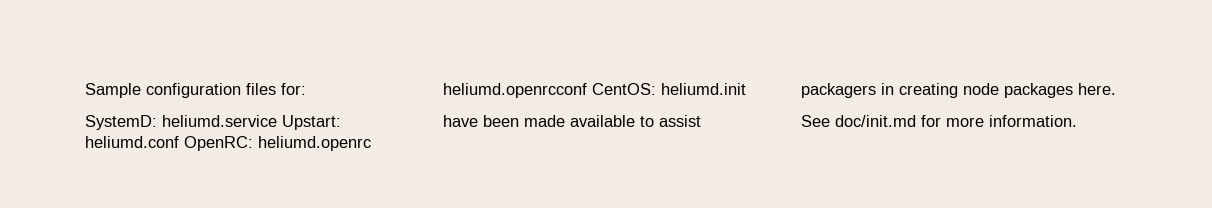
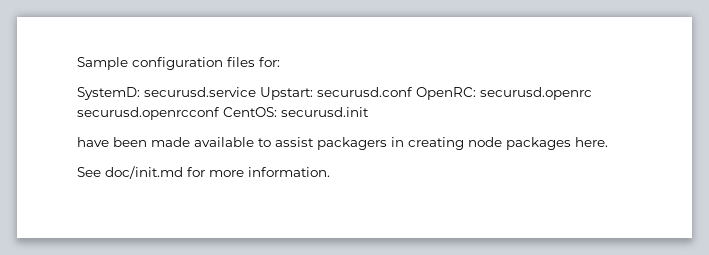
[162,115,341,130] [85,136,371,151] [443,83,746,98] heliumd.service Upstart: heliumd.conf OpenRC: heliumd.openrc heliumd.openrcconf CentOS: heliumd.init -> [144,87,592,100] [77,107,369,120] securusd.service Upstart: securusd.conf OpenRC: securusd.openrc securusd.openrcconf CentOS: securusd.init

